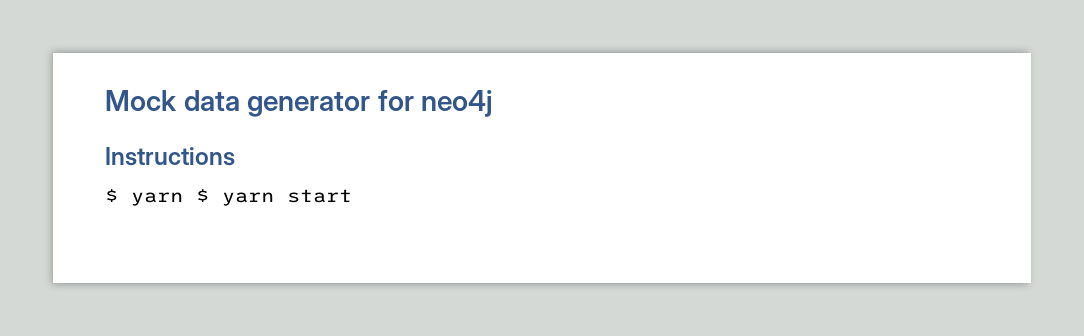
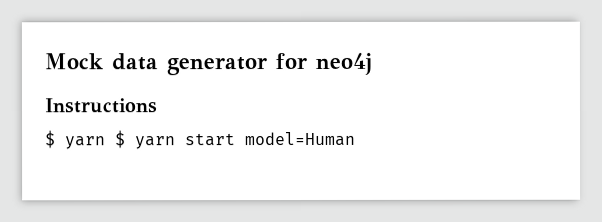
(352, 196) none -> [245,131,356,147] model=Human

